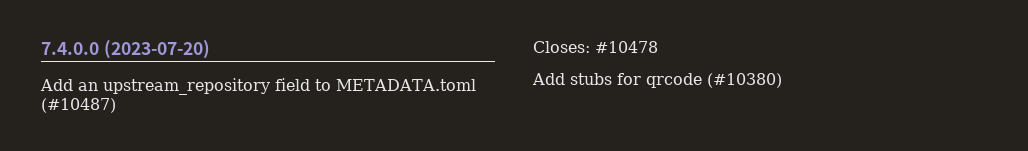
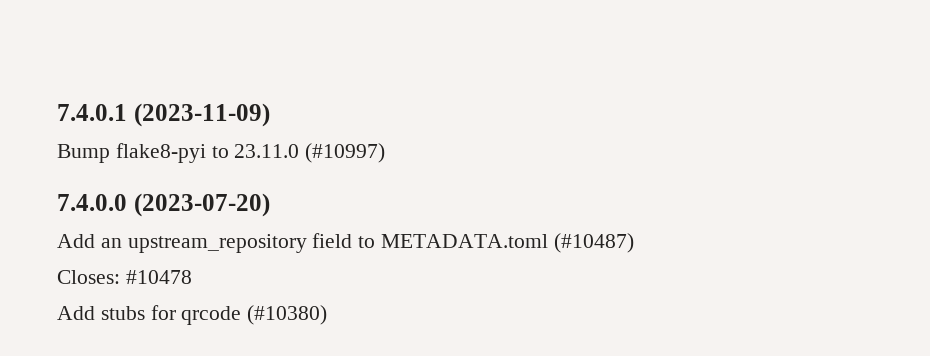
(41, 48) none -> [57,103,270,127] [57,143,386,163] 7.4.0.1 (2023-11-09) // Bump flake8-pyi to 23.11.0 (#10997) //

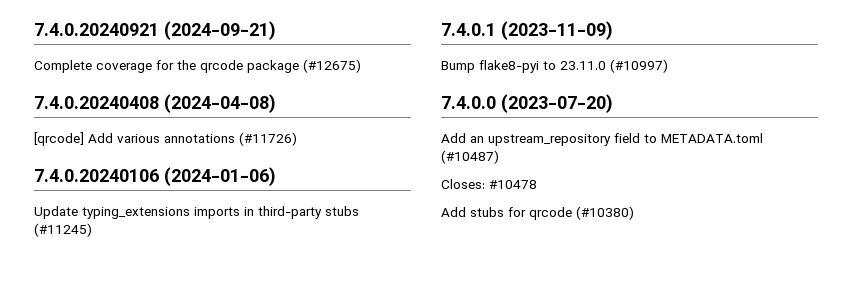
(57, 112) none -> [34,21,276,40] [34,59,361,73] [34,94,276,113] [34,132,297,146] [34,167,276,186] [34,206,359,219] [34,223,92,237] 7.4.0.20240921 (2024-09-21) // Complete coverage for the qrcode package (#12675) // 7.4.0.20240408 (2024-04-08) // [qrcode] Add various annotations (#11726) // 7.4.0.20240106 (2024-01-06) // Update typing_extensions imports in third-party stubs (#11245) //

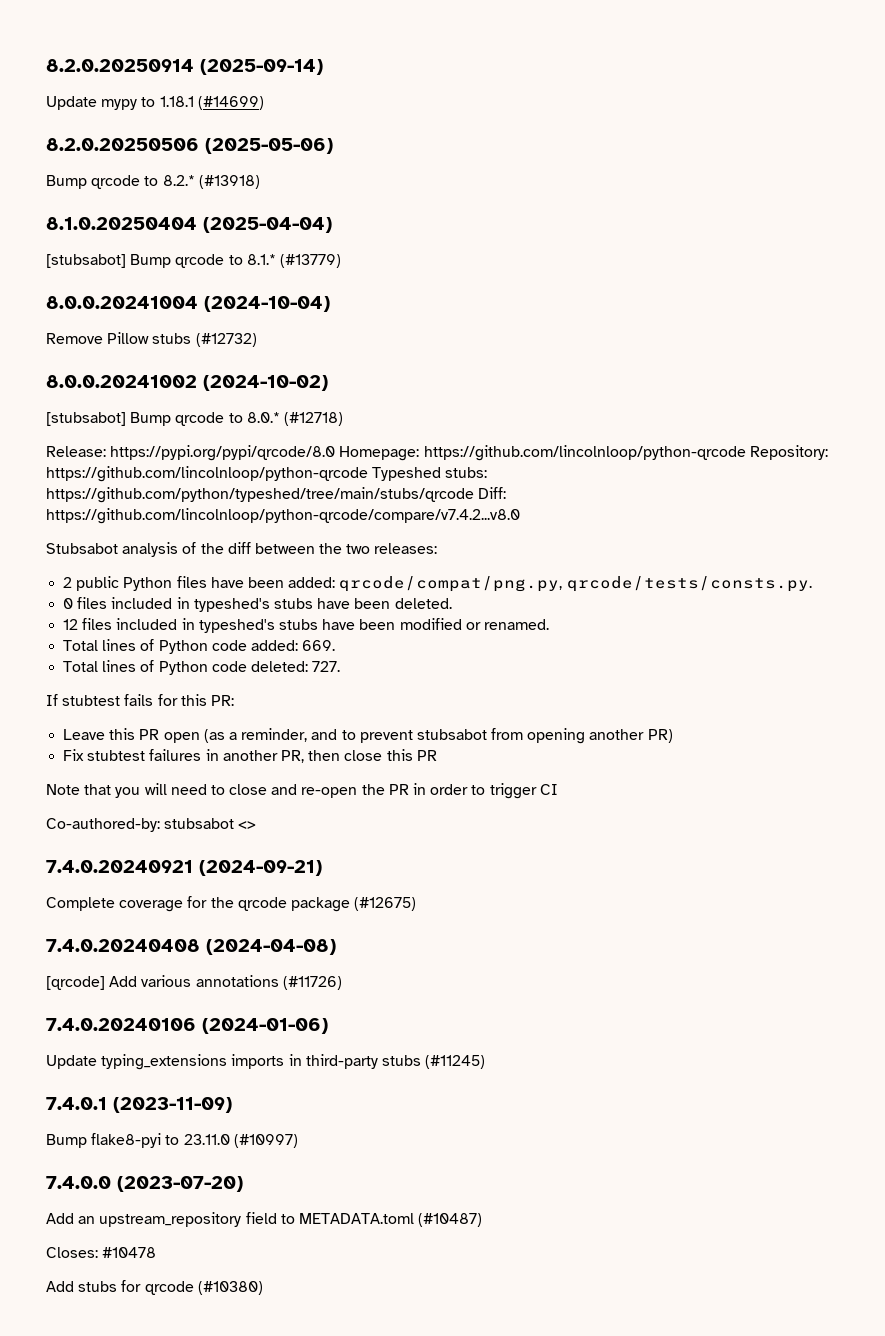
(34, 29) none -> [46,59,323,75] [46,96,264,110] [46,138,333,154] [46,175,260,189] [46,217,332,233] [46,254,341,268] [46,296,330,312] [46,332,257,347] [46,375,328,391] [46,412,343,426] [46,445,828,461] [46,466,488,482] [46,487,507,503] [46,508,520,524] [46,542,438,557] [63,576,812,592] [63,597,452,612] [63,618,549,633] [63,639,336,654] [63,660,341,675] [46,694,234,706] [63,728,673,744] [63,749,437,763] [46,783,558,799] [46,818,257,832] 8.2.0.20250914 (2025-09-14) // Update mypy to 1.18.1 (#14699) // 8.2.0.20250506 (2025-05-06) // Bump qrcode to 8.2.* (#13918) // 8.1.0.20250404 (2025-04-04) // [stubsabot] Bump qrcode to 8.1.* (#13779) // 8.0.0.20241004 (2024-10-04) // Remove Pillow stubs (#12732) // 8.0.0.20241002 (2024-10-02) // [stubsabot] Bump qrcode to 8.0.* (#12718) // Release: https://pypi.org/pypi/qrcode/8.0 Homepage: https://github.com/lincolnloop/python-qrcode Repository: https://github.com/lincolnloop/python-qrcode Typeshed stubs: https://github.com/python/typeshed/tree/main/stubs/qrcode Diff: https://github.com/lincolnloop/python-qrcode/compare/v7.4.2...v8.0 // Stubsabot analysis of the diff between the two releases: // 2 public Python files have been added: qrcode/compat/png.py, qrcode/tests/consts.py. // 0 files included in typeshed's stubs have been deleted. // 12 files included in typeshed's stubs have been modified or renamed. // Total lines of Python code added: 669. // Total lines of Python code deleted: 727. // If stubtest fails for this PR: // Leave this PR open (as a reminder, and to prevent stubsabot from opening another PR) // Fix stubtest failures in another PR, then close this PR // Note that you will need to close and re-open the PR in order to trigger CI // Co-authored-by: stubsabot <> //

